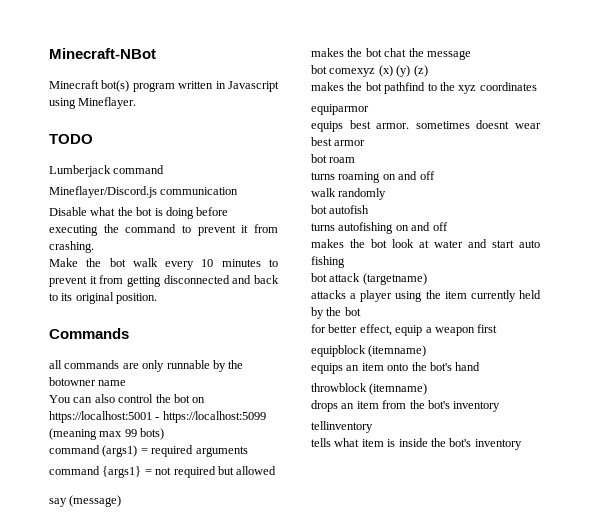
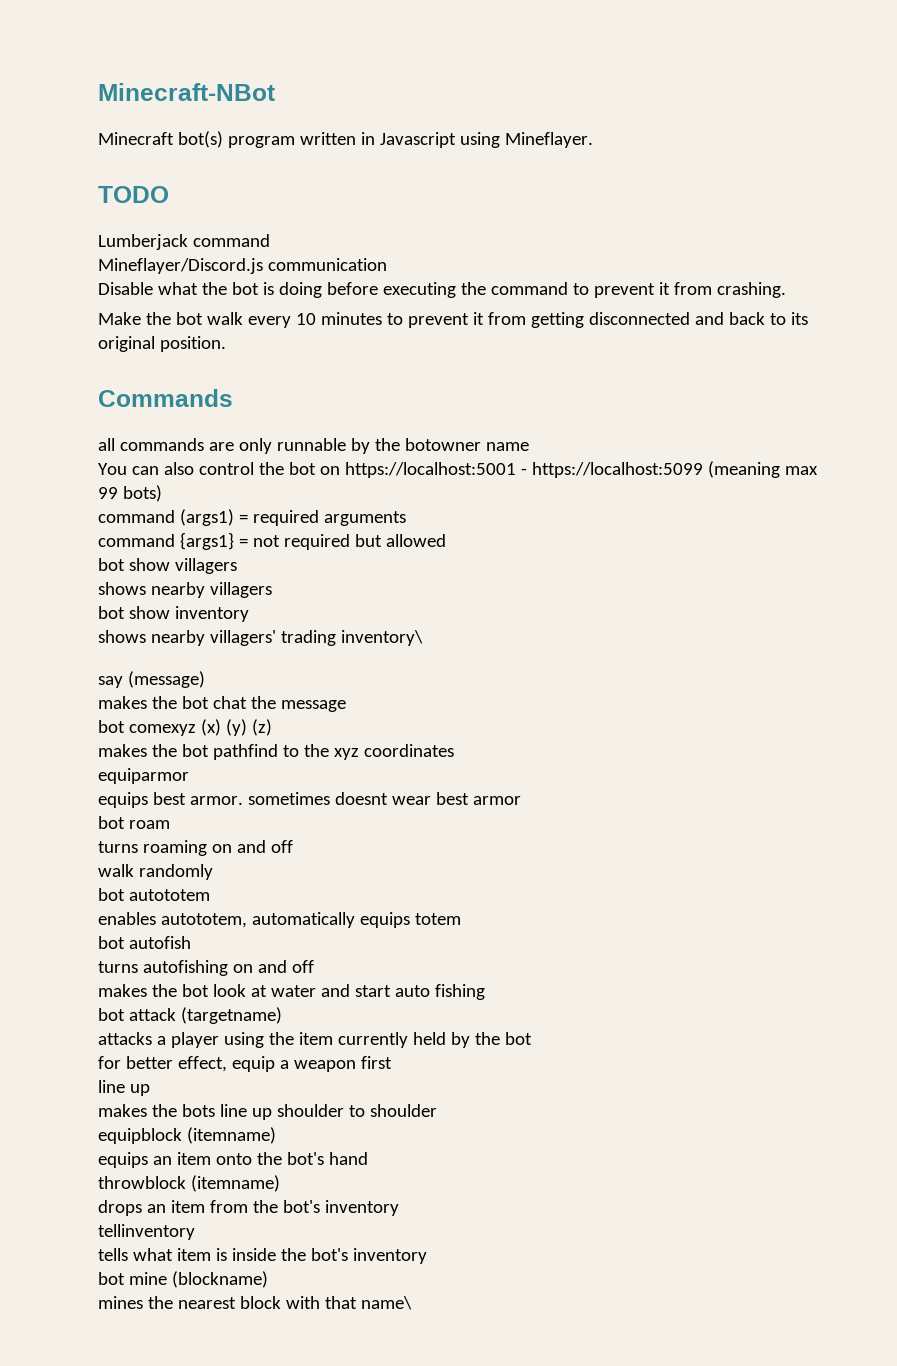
(277, 470) none -> [98,558,237,574] [98,582,272,598] [98,606,249,622] [98,630,423,646] // bot show villagers // shows nearby villagers // bot show inventory // shows nearby villagers' trading inventory\
(387, 194) none -> [98,888,210,901] [98,912,461,928] // bot autototem // enables autototem, automatically equips totem
(498, 328) none -> [98,1080,150,1096] [98,1104,437,1120] // line up // makes the bots line up shoulder to shoulder
(522, 444) none -> [98,1271,268,1288] [98,1296,412,1310] // bot mine (blockname) // mines the nearest block with that name\

